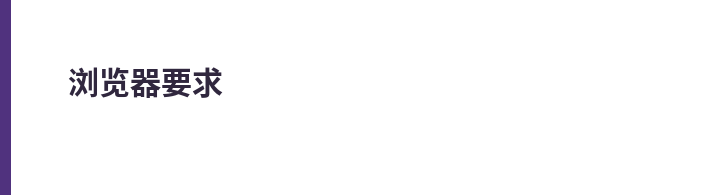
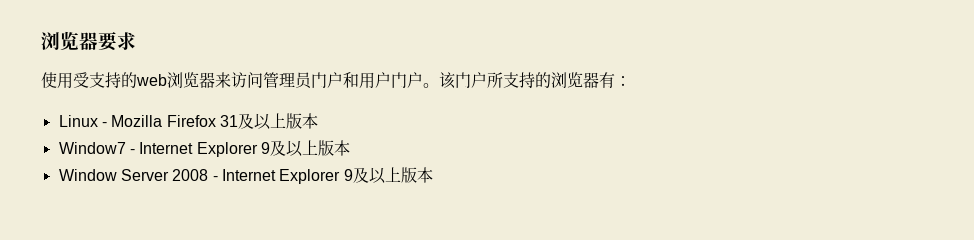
(223, 82) none -> [41,72,631,89] [58,113,318,130] [58,140,350,157] [58,167,433,184] // 使用受支持的web浏览器来访问管理员门户和用户门户。该门户所支持的浏览器有： // Linux - Mozilla Firefox 31及以上版本 // Window7 - Internet Explorer 9及以上版本 // Window Server 2008 - Internet Explorer 9及以上版本

